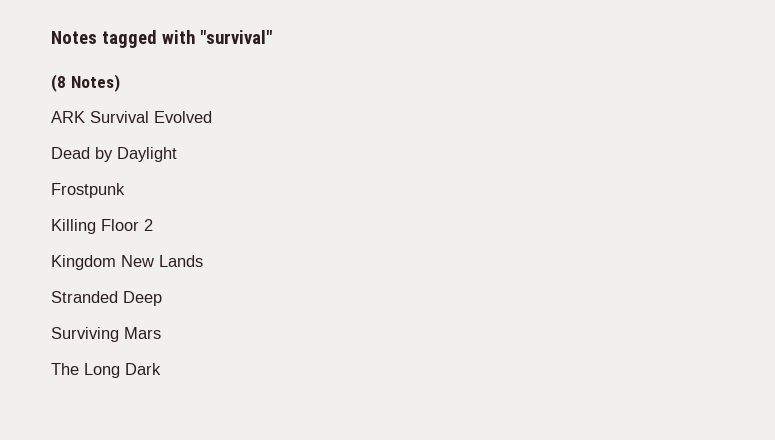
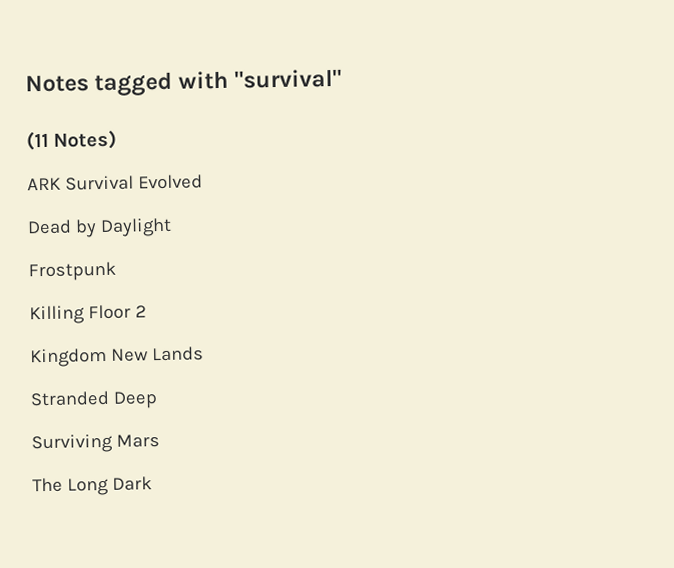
[51,74,66,92] (8 -> [26,130,49,151] (11

